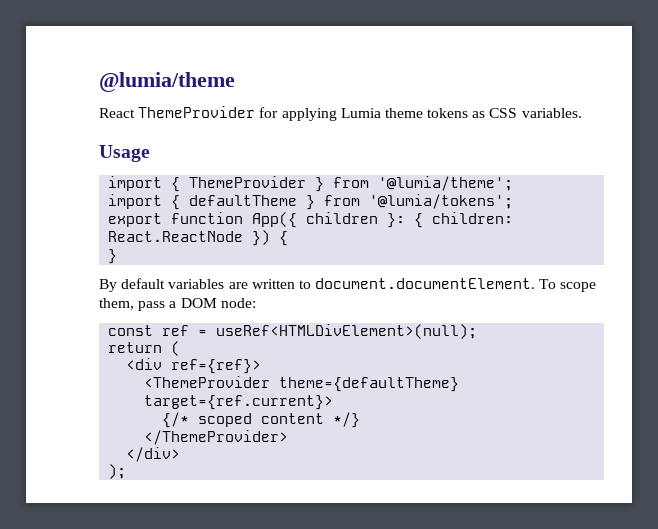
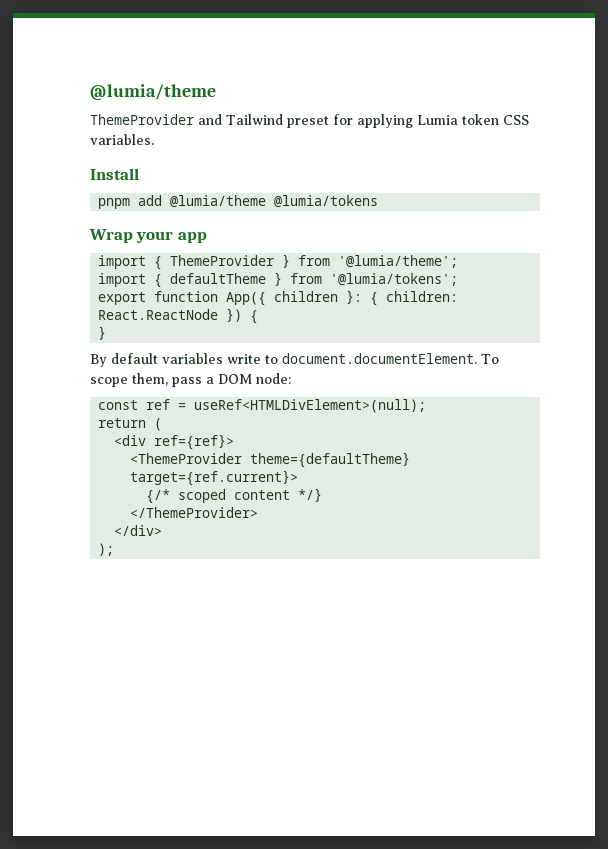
[99,106,582,121] [99,145,150,162] React ThemeProvider for applying Lumia theme tokens as CSS variables. // Usage -> [90,114,529,128] [90,134,154,145] [90,168,139,180] [98,195,379,209] [89,229,207,243] ThemeProvider and Tailwind preset for applying Lumia token CSS variables. // Install // pnpm add @lumia/theme @lumia/tokens // Wrap your app
[228,279,295,289] are written -> [227,354,261,364] write

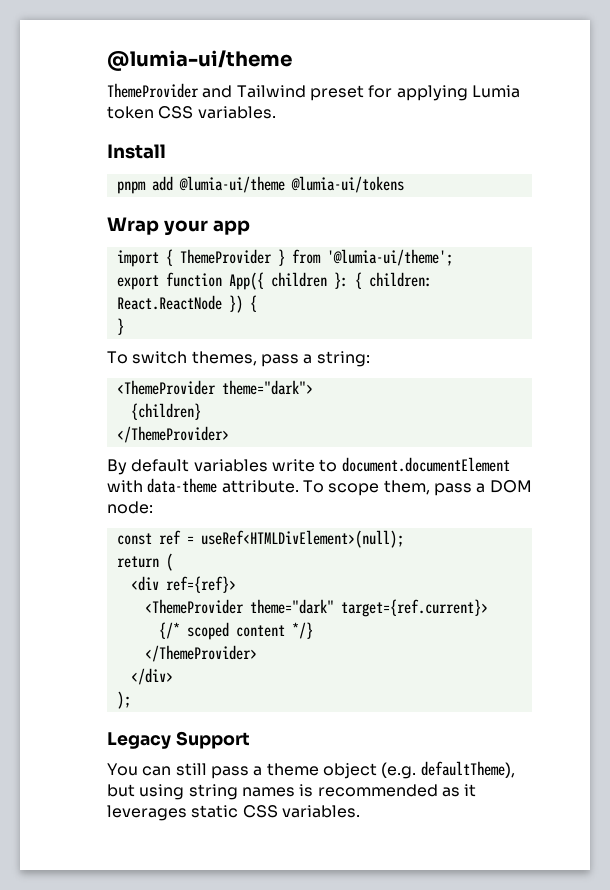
[90,84,216,101] @lumia/theme -> [107,50,292,71] @lumia-ui/theme
[170,195,379,208] @lumia/theme @lumia/tokens -> [178,176,404,193] @lumia-ui/theme @lumia-ui/tokens
[338,255,459,268] [98,272,459,288] '@lumia/theme'; // import { defaultTheme } from '@lumia/tokens'; -> [326,249,453,266] '@lumia-ui/theme';
(107, 333) none -> [107,351,370,367] [116,380,313,395] [130,403,201,420] [116,426,229,443] // To switch themes, pass a string: // <ThemeProvider theme="dark"> // {children} // </ThemeProvider>
[282,353,477,364] document.documentElement. -> [341,457,510,472] [107,478,299,493] document.documentElement with data-theme attribute.
[250,452,411,468] theme={defaultTheme} -> [249,599,334,614] theme="dark"
(115, 549) none -> [107,731,250,749] [107,761,515,779] [107,784,477,800] [107,805,360,821] // Legacy Support // You can still pass a theme object (e.g. defaultTheme), but using string names is recommended as it leverages static CSS variables.

